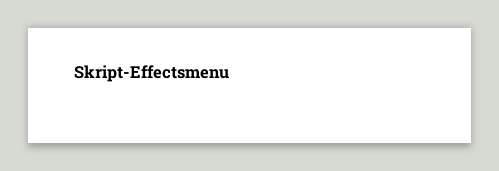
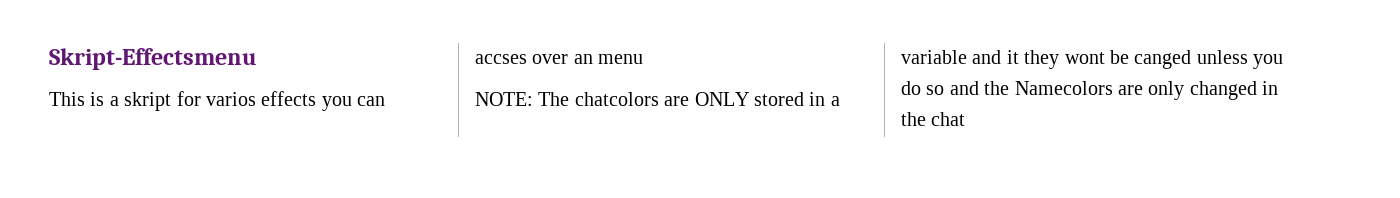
(229, 73) none -> [49,91,386,111] [475,54,644,64] [475,92,840,106] [901,50,1284,69] [901,81,1279,100] [901,112,966,126] // This is a skript for varios effects you can accses over an menu // NOTE: The chatcolors are ONLY stored in a variable and it they wont be canged unless you do so and the Namecolors are only changed in the chat

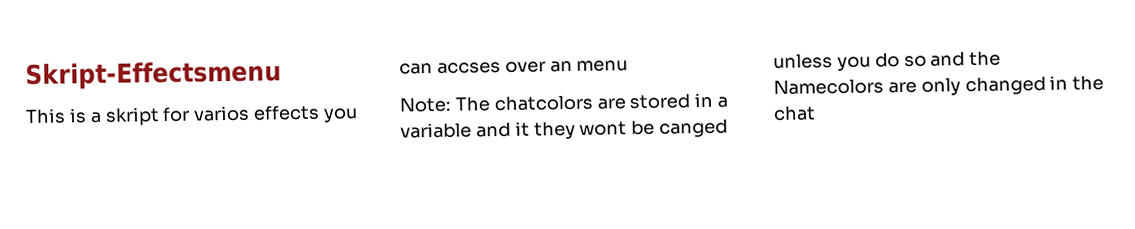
[475,92,533,106] NOTE: -> [399,96,451,113] Note:
[694,92,749,106] ONLY -> (626, 104) none

